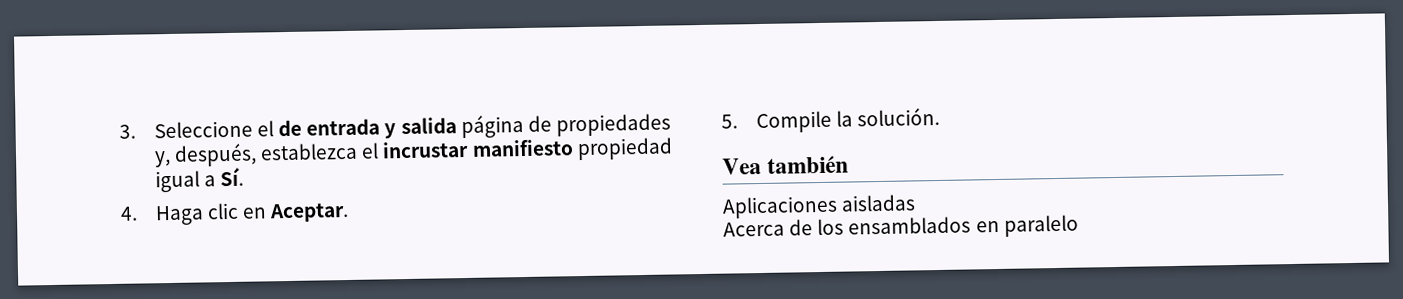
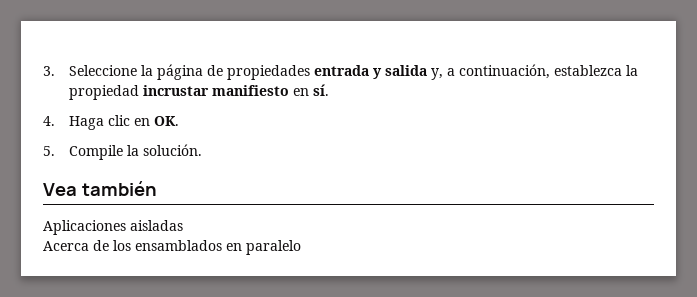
[256,113,671,139] [153,137,673,168] [154,167,245,193] el de entrada y salida página de propiedades y, después, establezca el incrustar manifiesto propiedad igual a Sí. -> [141,64,639,80] [69,84,330,100] la página de propiedades entrada y salida y, a continuación, establezca la propiedad incrustar manifiesto en sí.
[269,202,350,223] Aceptar. -> [154,116,180,126] OK.

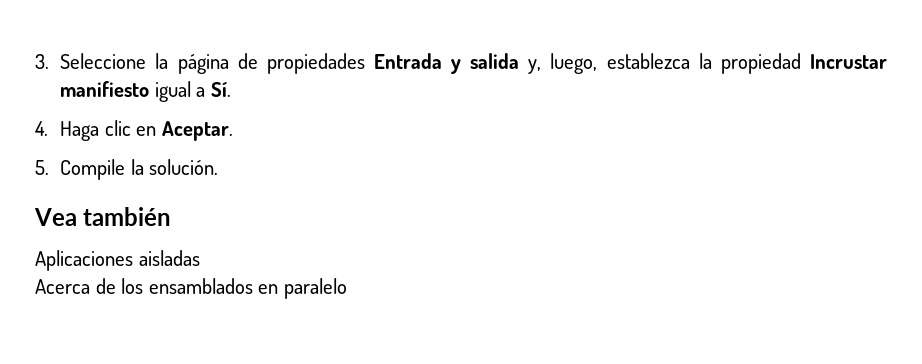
[314,65,370,76] entrada -> [373,53,442,69] Entrada
[447,64,551,79] a continuación, -> [550,53,598,74] luego,
[143,84,330,96] incrustar manifiesto en sí. -> [810,54,888,69] [60,81,231,102] Incrustar manifiesto igual a Sí.
[154,116,180,126] OK. -> [161,121,233,141] Aceptar.

